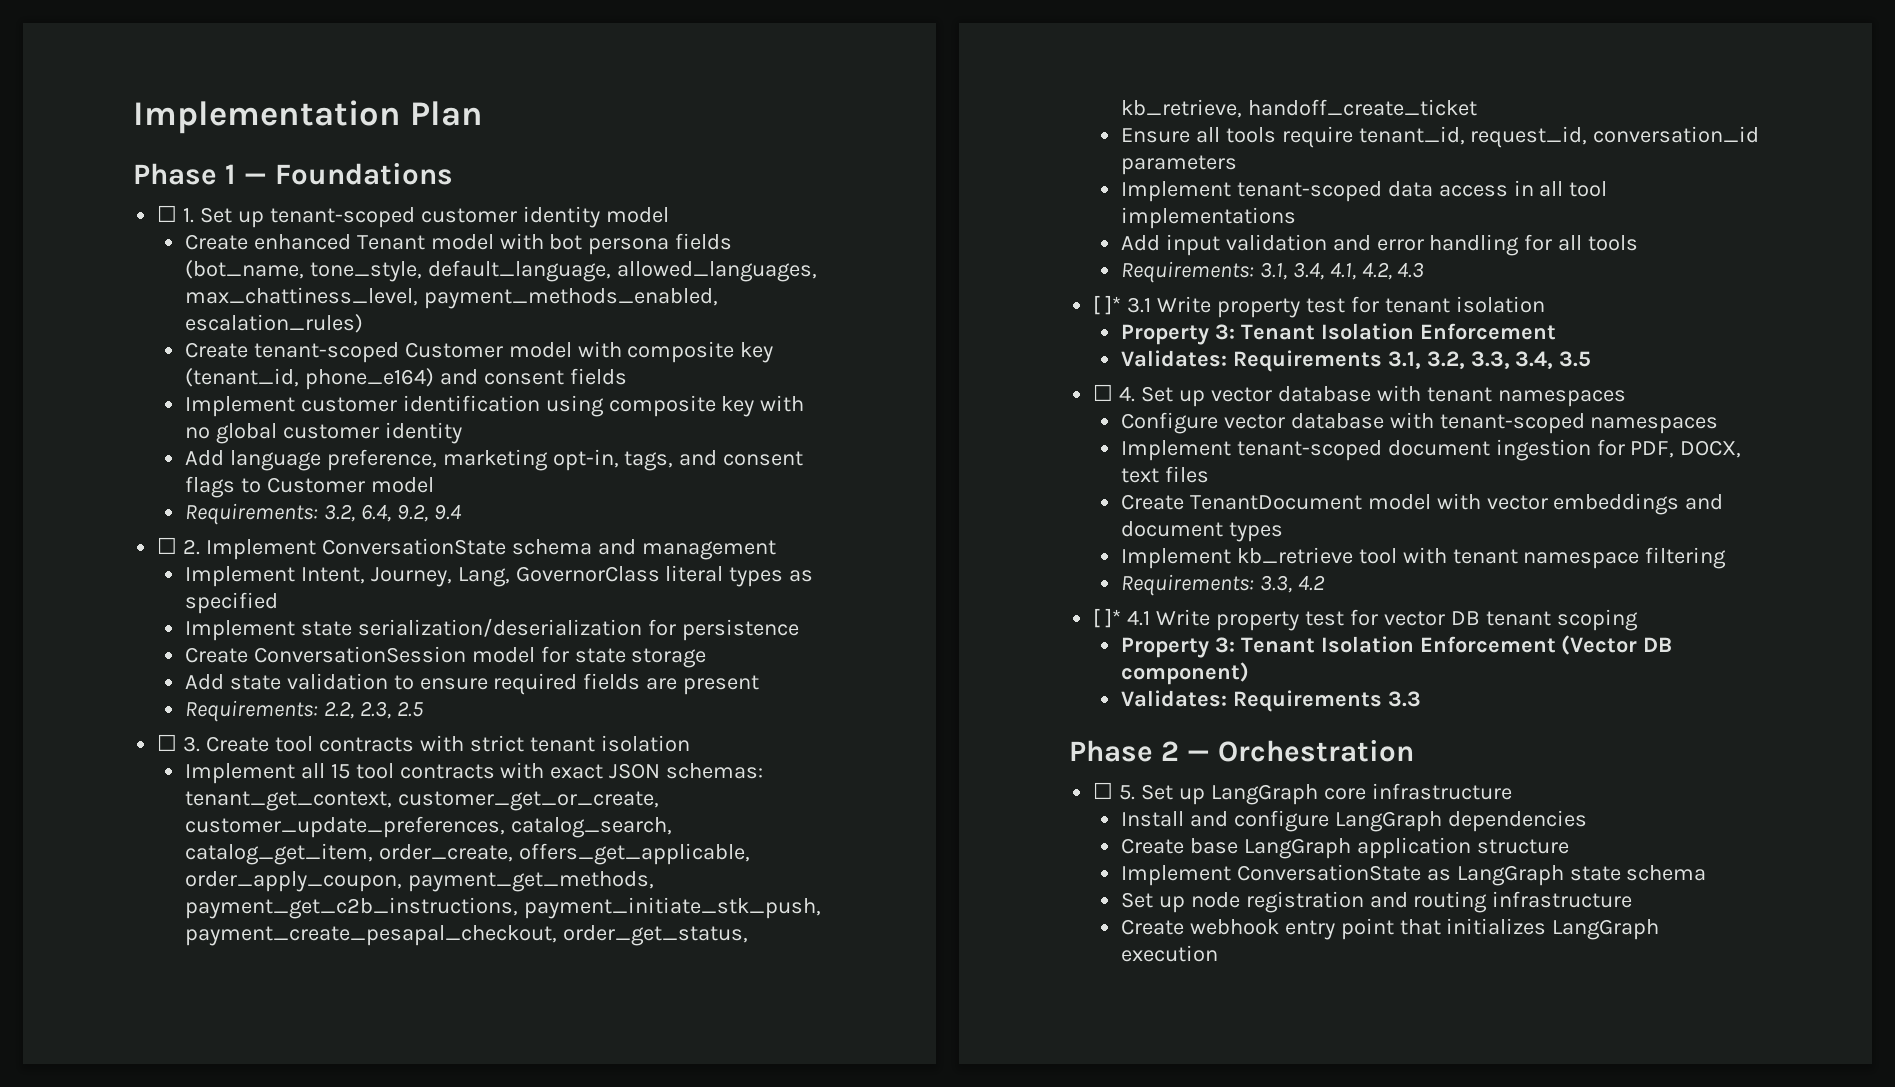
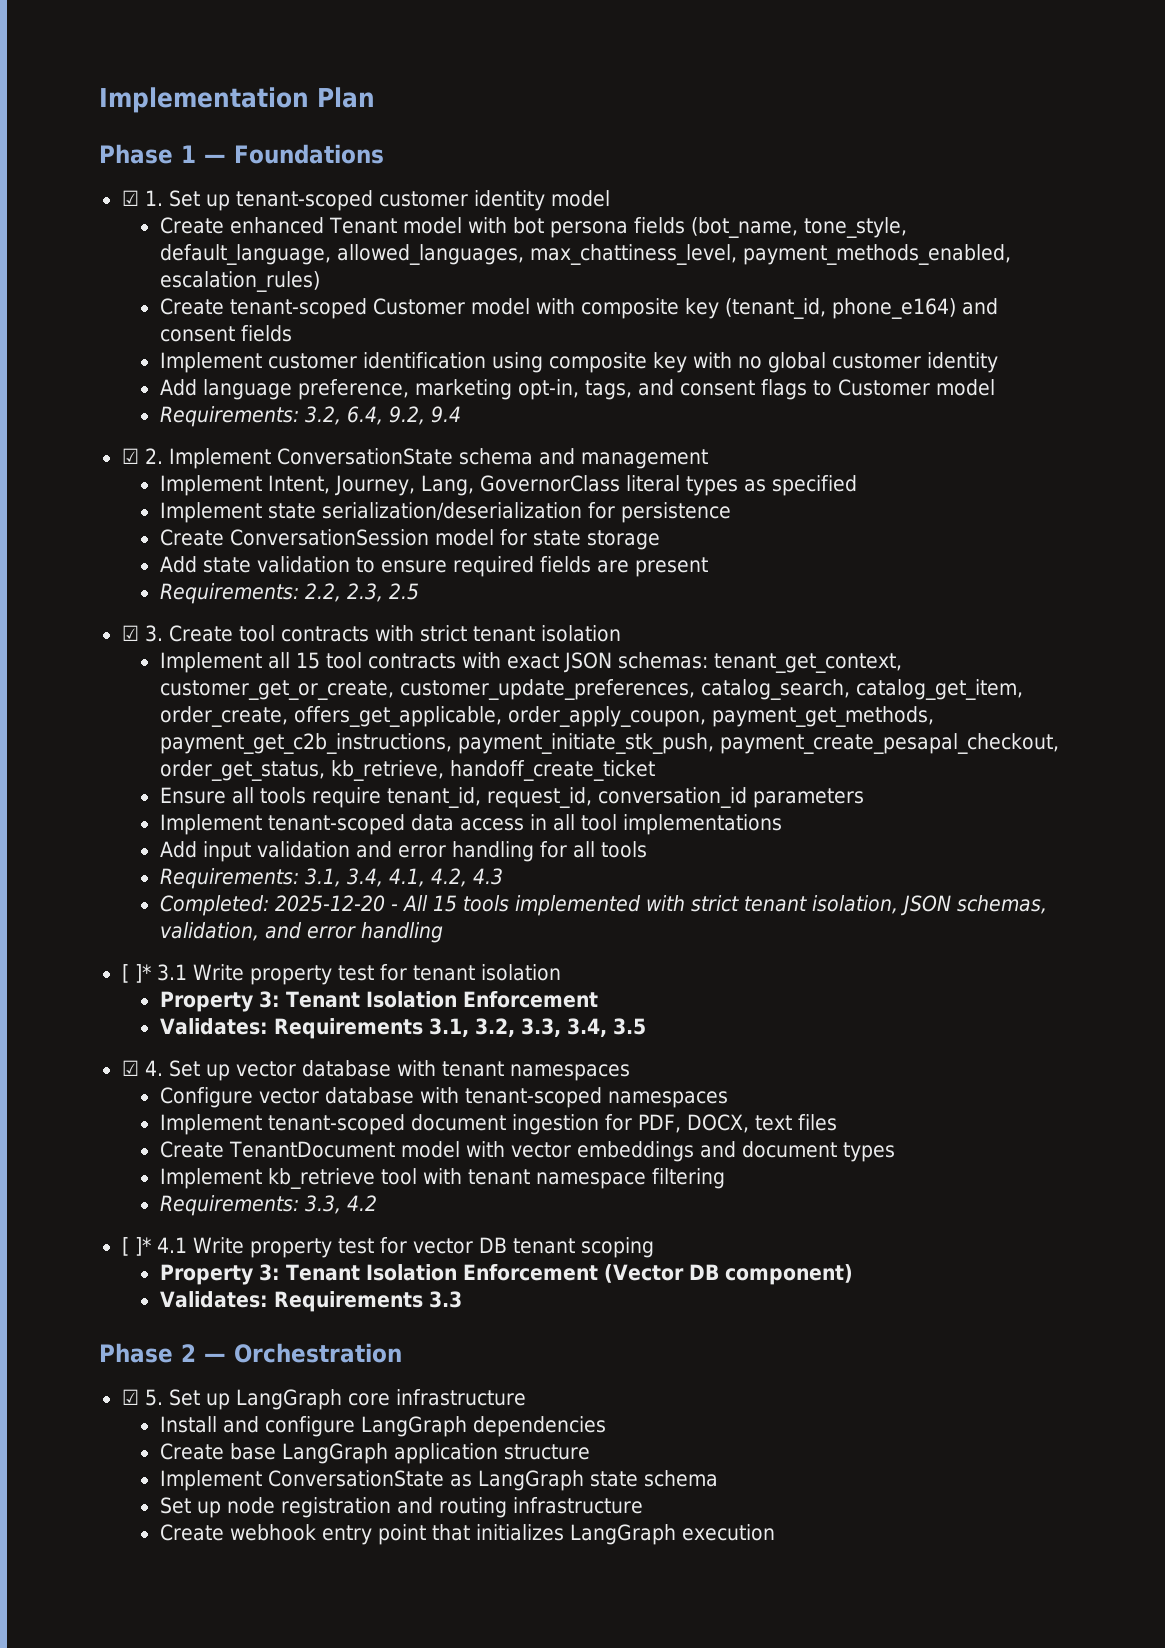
[157,205,178,222] ☐ -> [121,190,139,206] ☑
[157,537,178,554] ☐ -> [121,448,139,464] ☑
[157,734,178,751] ☐ -> [121,625,139,641] ☑
(1425, 270) none -> [159,895,1047,916] [159,922,443,943] // Completed: 2025-12-20 - All 15 tools implemented with strict tenant isolation, JSON schemas, validation, and error handling
[1093,384,1114,401] ☐ -> [121,1060,139,1076] ☑
[1093,782,1114,799] ☐ -> [121,1389,139,1405] ☑

